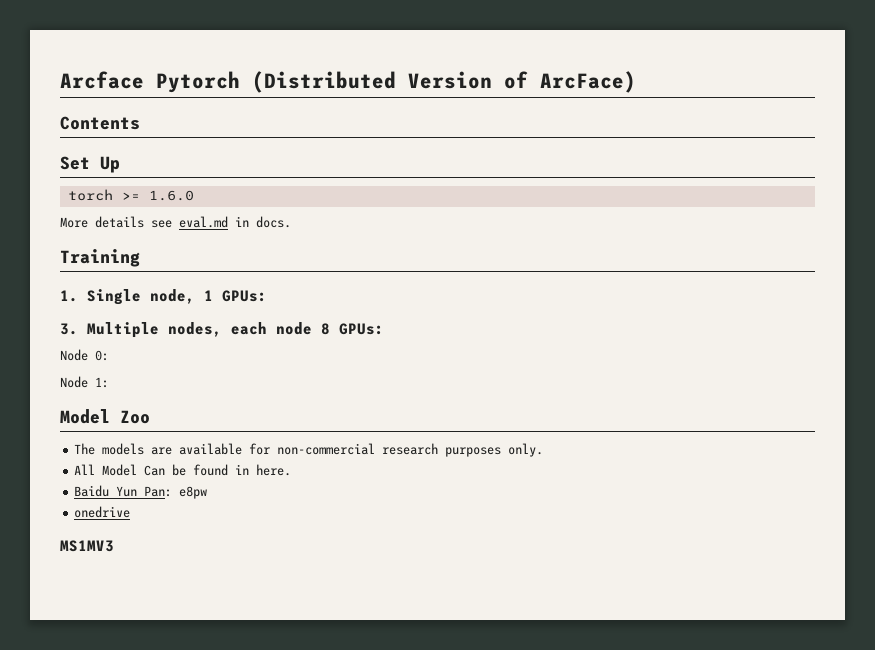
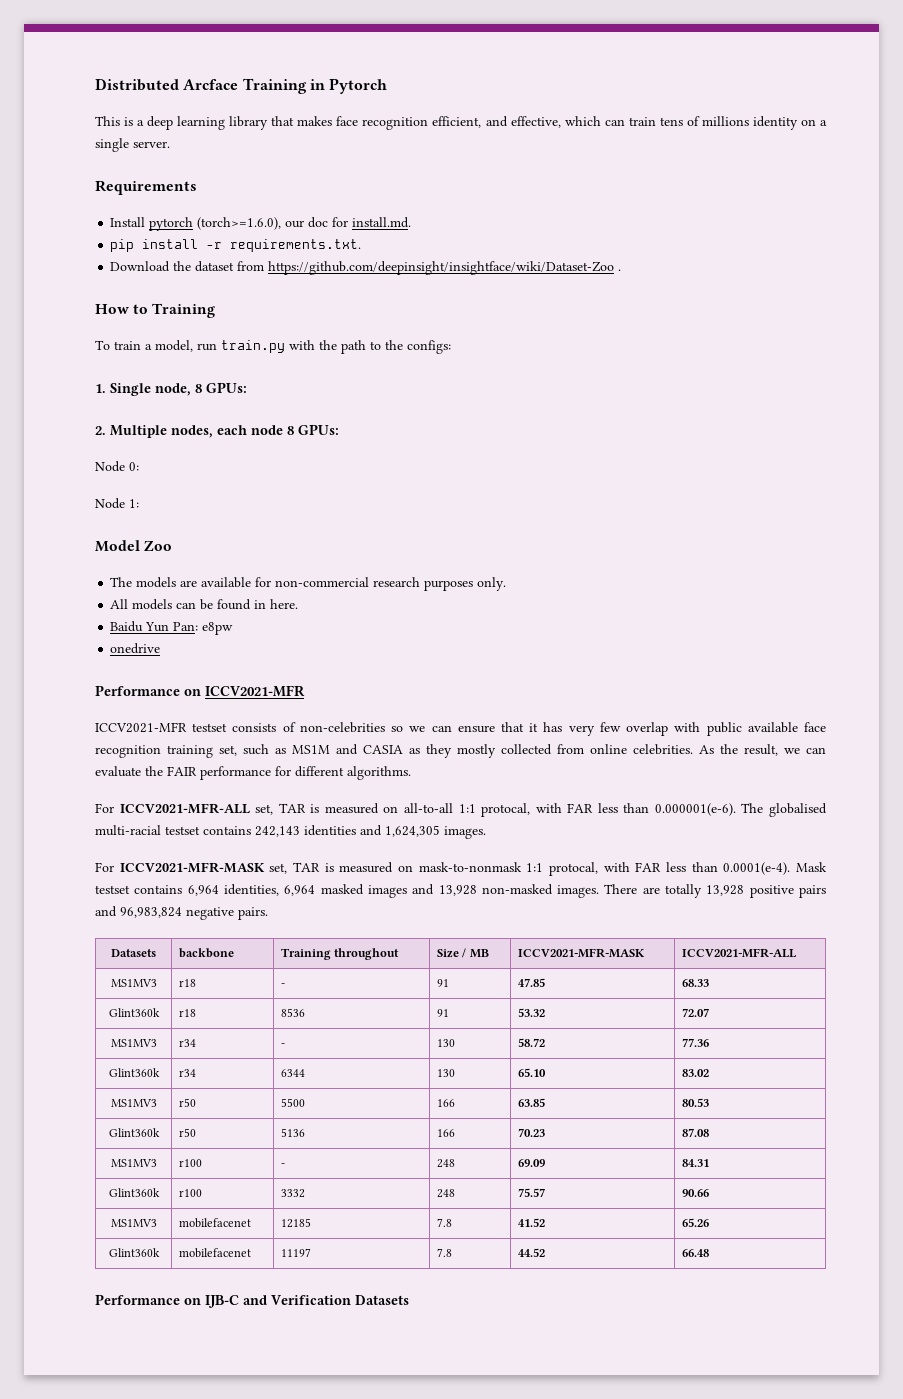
[60,71,636,93] [60,116,140,130] [60,156,120,173] [67,189,194,201] [60,216,291,228] [60,249,140,267] Arcface Pytorch (Distributed Version of ArcFace) // Contents // Set Up // torch >= 1.6.0 // More details see eval.md in docs. // Training -> [95,78,388,94] [95,116,827,130] [95,138,170,152] [95,180,197,195] [110,217,412,231] [110,239,362,252] [110,261,622,275] [95,303,216,318] [95,340,451,354] Distributed Arcface Training in Pytorch // This is a deep learning library that makes face recognition efficient, and effective, which can train tens of millions identity on a single server. // Requirements // Install pytorch (torch>=1.6.0), our doc for install.md. // pip install -r requirements.txt. // Download the dataset from https://github.com/deepinsight/insightface/wiki/Dataset-Zoo . // How to Training // To train a model, run train.py with the path to the configs:
[204,290,267,302] [60,323,78,335] 1 GPUs: // 3. -> [195,382,247,393] [95,426,106,435] 8 GPUs: // 2.
[102,464,166,476] Model Can -> [132,599,197,610] models can
[60,540,114,552] MS1MV3 -> [95,685,305,697] [95,722,826,736] [95,744,826,758] [95,766,411,780] [95,803,827,817] [95,825,486,839] [95,862,827,876] [95,884,826,898] [95,906,268,920] [111,949,156,957] [178,948,234,958] [280,948,400,960] [436,948,489,958] [517,948,645,958] [681,948,796,958] [110,979,157,987] [178,979,196,987] [280,983,285,987] [436,979,449,987] [517,978,545,987] [681,979,709,987] [108,1008,160,1017] [178,1009,196,1017] [280,1008,305,1017] [436,1009,449,1017] [517,1008,545,1017] [681,1008,709,1017] [110,1039,157,1047] [178,1039,196,1047] [280,1043,285,1047] [436,1039,455,1047] [517,1038,545,1047] [681,1038,709,1047] [108,1068,160,1077] [178,1069,196,1077] [280,1069,305,1077] [436,1069,455,1077] [517,1068,546,1077] [681,1069,709,1077] [110,1099,157,1107] [178,1098,196,1107] [280,1098,305,1107] [436,1099,455,1107] [517,1098,545,1107] [681,1098,709,1107] [108,1128,160,1137] [178,1128,196,1137] [280,1128,305,1137] [436,1129,455,1137] [517,1128,545,1137] [681,1128,709,1137] [110,1159,157,1167] [178,1159,202,1167] [280,1163,285,1167] [436,1159,455,1168] [517,1159,545,1167] [681,1159,709,1167] [108,1188,160,1197] [178,1189,202,1197] [280,1189,305,1198] [436,1189,455,1198] [517,1188,545,1197] [681,1189,709,1197] [110,1219,157,1227] [178,1218,251,1228] [280,1218,311,1228] [436,1218,452,1227] [517,1218,545,1227] [681,1218,709,1227] [108,1248,160,1257] [178,1248,251,1258] [280,1248,311,1257] [436,1248,452,1257] [517,1248,545,1257] [681,1249,709,1257] [95,1294,409,1308] Performance on ICCV2021-MFR // ICCV2021-MFR testset consists of non-celebrities so we can ensure that it has very few overlap with public available face recognition training set, such as MS1M and CASIA as they mostly collected from online celebrities. As the result, we can evaluate the FAIR performance for different algorithms. // For ICCV2021-MFR-ALL set, TAR is measured on all-to-all 1:1 protocal, with FAR less than 0.000001(e-6). The globalised multi-racial testset contains 242,143 identities and 1,624,305 images. // For ICCV2021-MFR-MASK set, TAR is measured on mask-to-nonmask 1:1 protocal, with FAR less than 0.0001(e-4). Mask testset contains 6,964 identities, 6,964 masked images and 13,928 non-masked images. There are totally 13,928 positive pairs and 96,983,824 negative pairs. // Datasets | backbone | Training throughout | Size / MB | ICCV2021-MFR-MASK | ICCV2021-MFR-ALL // MS1MV3 | r18 | - | 91 | 47.85 | 68.33 // Glint360k | r18 | 8536 | 91 | 53.32 | 72.07 // MS1MV3 | r34 | - | 130 | 58.72 | 77.36 // Glint360k | r34 | 6344 | 130 | 65.10 | 83.02 // MS1MV3 | r50 | 5500 | 166 | 63.85 | 80.53 // Glint360k | r50 | 5136 | 166 | 70.23 | 87.08 // MS1MV3 | r100 | - | 248 | 69.09 | 84.31 // Glint360k | r100 | 3332 | 248 | 75.57 | 90.66 // MS1MV3 | mobilefacenet | 12185 | 7.8 | 41.52 | 65.26 // Glint360k | mobilefacenet | 11197 | 7.8 | 44.52 | 66.48 // Performance on IJB-C and Verification Datasets

